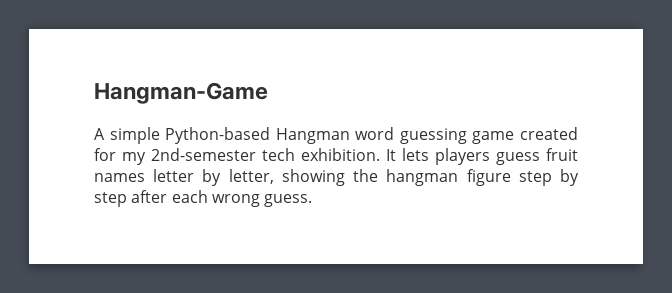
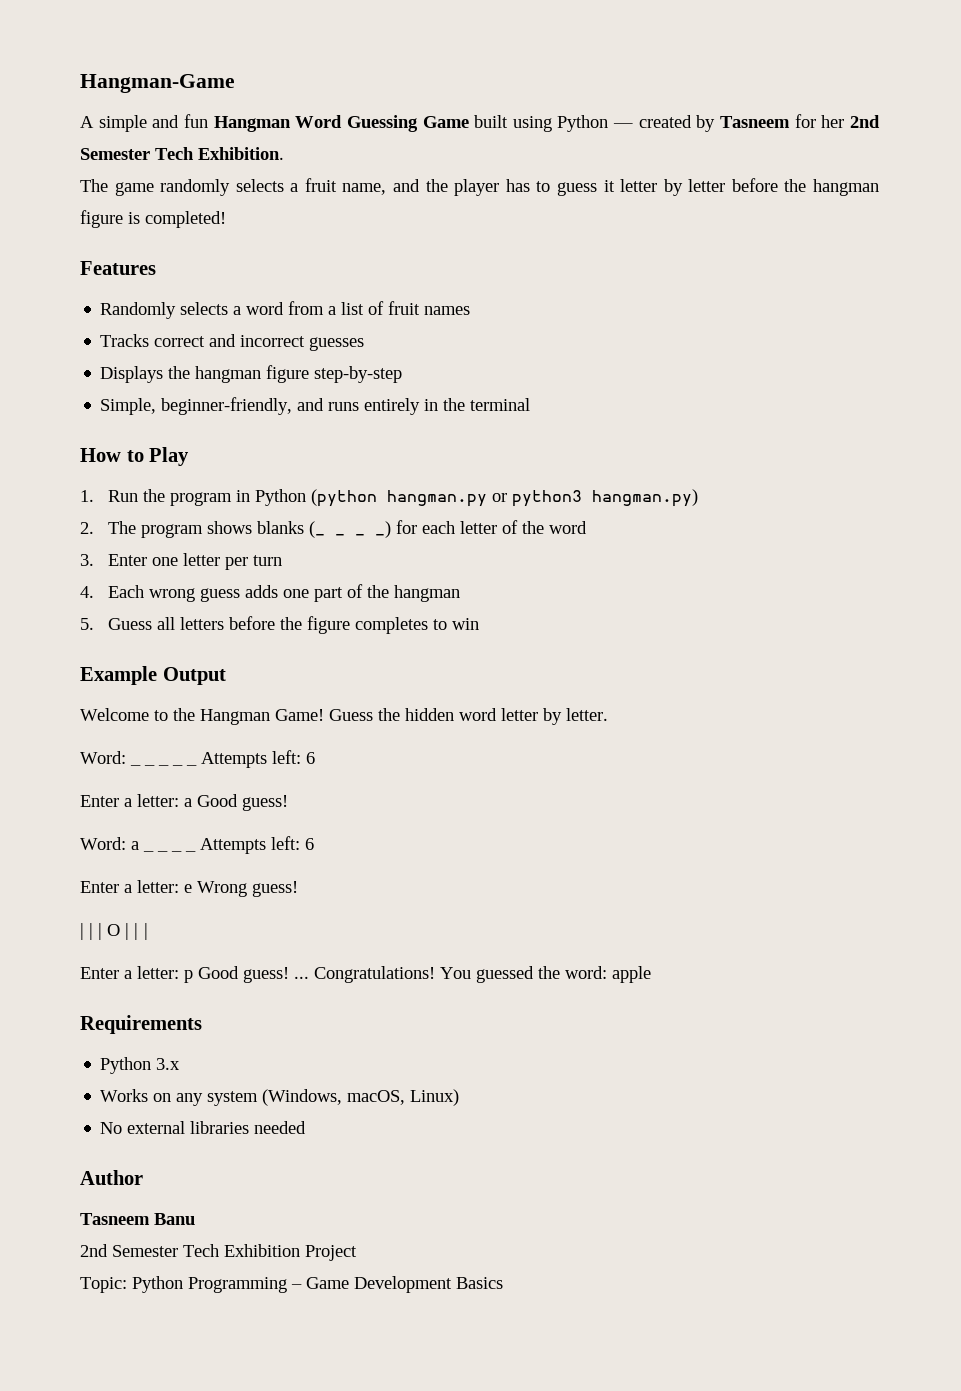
[165,127,578,144] [94,148,578,165] [94,169,579,186] [94,190,313,207] Python-based Hangman word guessing game created for my 2nd-semester tech exhibition. It lets players guess fruit names letter by letter, showing the hangman figure step by step after each wrong guess. -> [152,114,880,132] [80,147,284,160] [80,178,879,196] [80,210,226,228] [80,261,156,275] [100,301,471,319] [100,334,365,351] [100,365,403,383] [100,397,531,415] [80,447,190,466] [80,489,698,507] [80,520,587,538] [80,553,282,570] [80,584,460,602] [80,616,479,634] [80,666,226,685] [80,708,608,725] [80,751,126,764] [130,750,315,768] [80,794,288,811] [80,837,139,850] [143,836,314,854] [80,880,298,897] [80,923,148,940] [80,966,651,983] [80,1015,202,1034] [100,1057,181,1074] [100,1089,460,1106] [100,1121,307,1134] [80,1170,143,1185] [80,1213,195,1225] [80,1244,357,1261] [80,1276,503,1293] and fun Hangman Word Guessing Game built using Python — created by Tasneem for her 2nd Semester Tech Exhibition. // The game randomly selects a fruit name, and the player has to guess it letter by letter before the hangman figure is completed! // Features // Randomly selects a word from a list of fruit names // Tracks correct and incorrect guesses // Displays the hangman figure step-by-step // Simple, beginner-friendly, and runs entirely in the terminal // How to Play // 1. Run the program in Python (python hangman.py or python3 hangman.py) // 2. The program shows blanks (_ _ _ _) for each letter of the word // 3. Enter one letter per turn // 4. Each wrong guess adds one part of the hangman // 5. Guess all letters before the figure completes to win // Example Output // Welcome to the Hangman Game! Guess the hidden word letter by letter. // Word: _ _ _ _ _ Attempts left: 6 // Enter a letter: a Good guess! // Word: a _ _ _ _ Attempts left: 6 // Enter a letter: e Wrong guess! // | | | O | | | // Enter a letter: p Good guess! ... Congratulations! You guessed the word: apple // Requirements // Python 3.x // Works on any system (Windows, macOS, Linux) // No external libraries needed // Author // Tasneem Banu // 2nd Semester Tech Exhibition Project // Topic: Python Programming – Game Development Basics

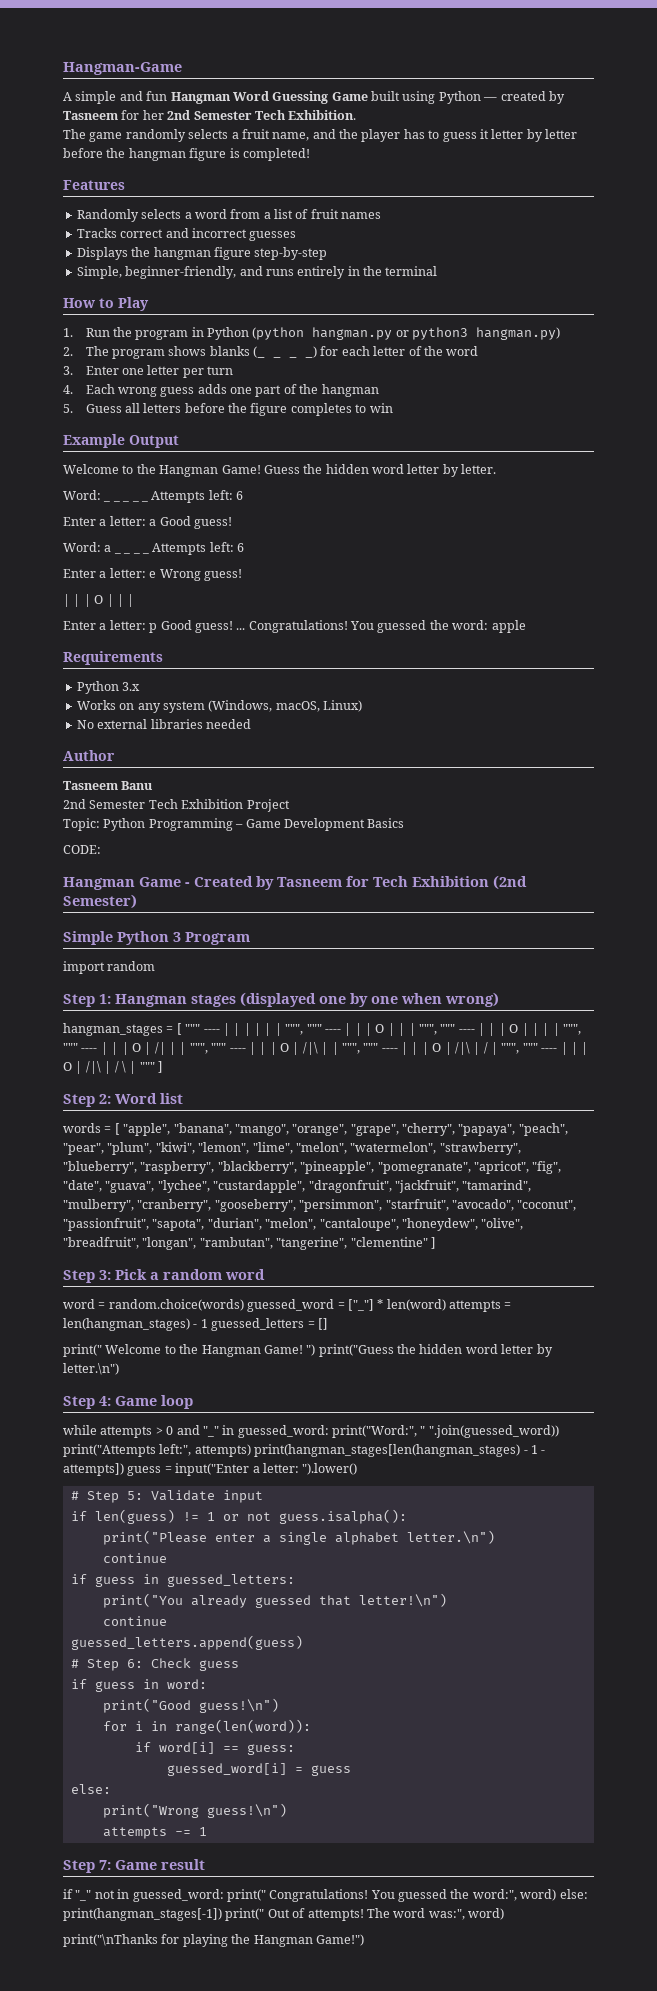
(503, 1283) none -> [63,845,101,854] [63,875,527,890] [63,894,137,909] [63,931,250,945] [63,961,156,974] [63,992,499,1007] [63,1023,581,1036] [63,1042,589,1055] [63,1061,163,1074] [63,1093,183,1107] [63,1123,568,1136] [63,1142,521,1155] [63,1161,562,1174] [63,1180,532,1193] [63,1199,577,1212] [63,1218,524,1231] [63,1237,436,1250] [63,1269,265,1283] [63,1299,512,1312] [63,1318,328,1331] [63,1344,553,1357] [63,1363,119,1375] [63,1395,193,1409] [63,1425,559,1438] [63,1444,546,1457] [63,1463,358,1476] [70,1490,263,1503] [70,1509,407,1524] [102,1530,495,1545] [102,1553,167,1563] [70,1574,295,1587] [102,1593,447,1608] [102,1616,167,1626] [70,1635,303,1650] [70,1658,239,1671] [70,1679,207,1692] [102,1698,279,1713] [102,1719,311,1734] [134,1742,295,1755] [166,1763,351,1776] [70,1784,111,1794] [102,1803,287,1818] [102,1827,207,1839] [63,1859,205,1873] [63,1889,588,1902] [63,1908,504,1921] [63,1934,364,1947] // CODE: // Hangman Game - Created by Tasneem for Tech Exhibition (2nd Semester) // Simple Python 3 Program // import random // Step 1: Hangman stages (displayed one by one when wrong) // hangman_stages = [ """ ---- | | | | | | """, """ ---- | | | O | | | """, """ ---- | | | O | | | | """, """ ---- | | | O | /| | | """, """ ---- | | | O | /|\ | | """, """ ---- | | | O | /|\ | / | """, """ ---- | | | O | /|\ | / \ | """ ] // Step 2: Word list // words = [ "apple", "banana", "mango", "orange", "grape", "cherry", "papaya", "peach", "pear", "plum", "kiwi", "lemon", "lime", "melon", "watermelon", "strawberry", "blueberry", "raspberry", "blackberry", "pineapple", "pomegranate", "apricot", "fig", "date", "guava", "lychee", "custardapple", "dragonfruit", "jackfruit", "tamarind", "mulberry", "cranberry", "gooseberry", "persimmon", "starfruit", "avocado", "coconut", "passionfruit", "sapota", "durian", "melon", "cantaloupe", "honeydew", "olive", "breadfruit", "longan", "rambutan", "tangerine", "clementine" ] // Step 3: Pick a random word // word = random.choice(words) guessed_word = ["_"] * len(word) attempts = len(hangman_stages) - 1 guessed_letters = [] // print(" Welcome to the Hangman Game! ") print("Guess the hidden word letter by letter.\n") // Step 4: Game loop // while attempts > 0 and "_" in guessed_word: print("Word:", " ".join(guessed_word)) print("Attempts left:", attempts) print(hangman_stages[len(hangman_stages) - 1 - attempts]) guess = input("Enter a letter: ").lower() // # Step 5: Validate input // if len(guess) != 1 or not guess.isalpha(): // print("Please enter a single alphabet letter.\n") // continue // if guess in guessed_letters: // print("You already guessed that letter!\n") // continue // guessed_letters.append(guess) // # Step 6: Check guess // if guess in word: // print("Good guess!\n") // for i in range(len(word)): // if word[i] == guess: // guessed_word[i] = guess // else: // print("Wrong guess!\n") // attempts -= 1 // Step 7: Game result // if "_" not in guessed_word: print(" Congratulations! You guessed the word:", word) else: print(hangman_stages[-1]) print(" Out of attempts! The word was:", word) // print("\nThanks for playing the Hangman Game!")

